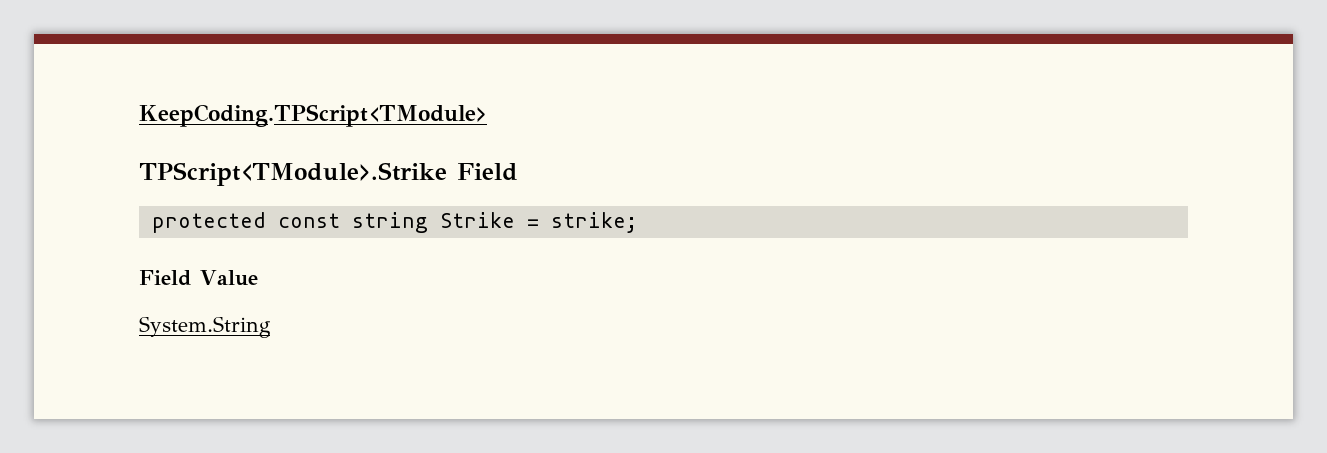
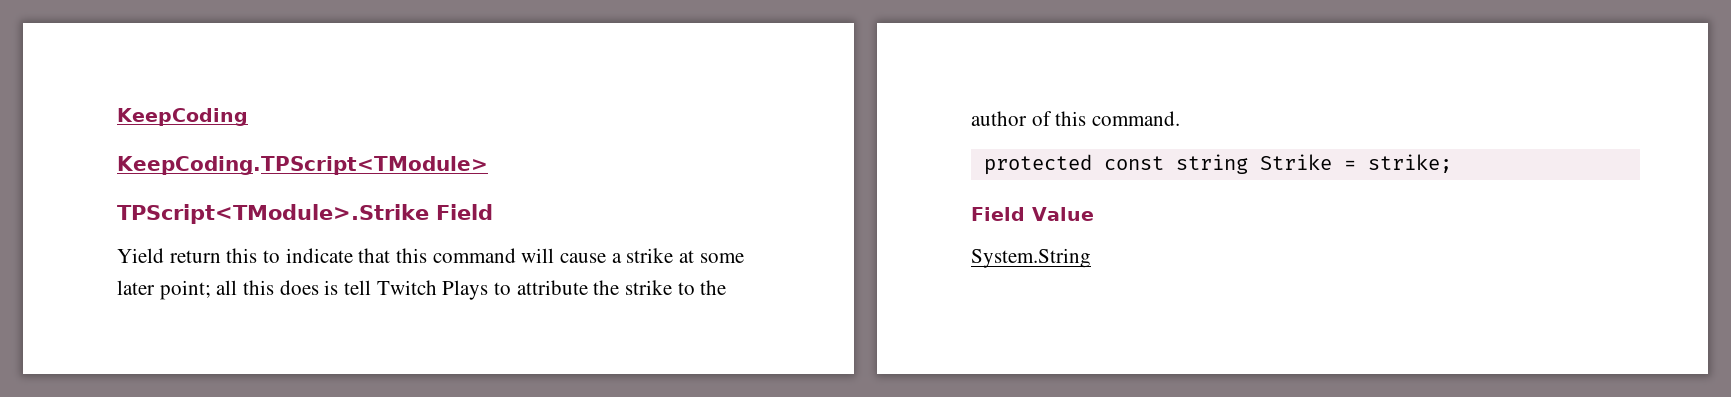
(139, 115) none -> [117,108,248,126] KeepCoding //
(518, 172) none -> [117,248,744,263] [117,280,727,300] [971,111,1181,126] // Yield return this to indicate that this command will cause a strike at some later point; all this does is tell Twitch Plays to attribute the strike to the author of this command.

